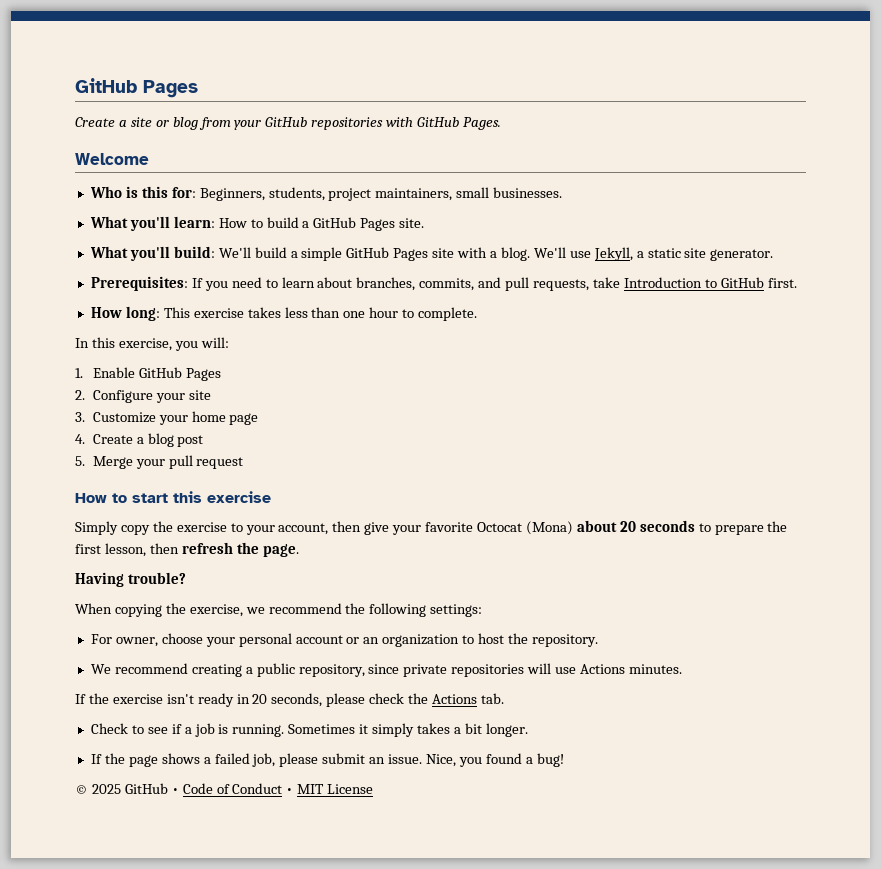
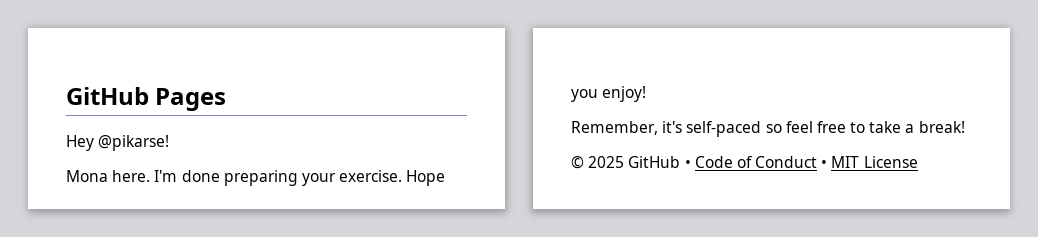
[75,78,198,98] [75,117,502,130] [75,153,149,165] [89,186,563,201] [89,216,425,231] [89,246,774,261] [90,276,797,291] [90,306,478,321] [75,337,229,351] [75,367,221,381] [75,390,211,403] [75,411,259,425] [75,433,204,447] [75,455,244,469] [75,491,271,503] [75,520,788,535] [75,542,299,557] [75,572,186,587] [75,603,483,617] [90,633,598,647] [90,663,682,677] [75,693,504,707] [90,723,528,737] [90,753,564,767] GitHub Pages // Create a site or blog from your GitHub repositories with GitHub Pages. // Welcome // Who is this for: Beginners, students, project maintainers, small businesses. // What you'll learn: How to build a GitHub Pages site. // What you'll build: We'll build a simple GitHub Pages site with a blog. We'll use Jekyll, a static site generator. // Prerequisites: If you need to learn about branches, commits, and pull requests, take Introduction to GitHub first. // How long: This exercise takes less than one hour to complete. // In this exercise, you will: // 1. Enable GitHub Pages // 2. Configure your site // 3. Customize your home page // 4. Create a blog post // 5. Merge your pull request // How to start this exercise // Simply copy the exercise to your account, then give your favorite Octocat (Mona) about 20 seconds to prepare the first lesson, then refresh the page. // Having trouble? // When copying the exercise, we recommend the following settings: // For owner, choose your personal account or an organization to host the repository. // We recommend creating a public repository, since private repositories will use Actions minutes. // If the exercise isn't ready in 20 seconds, please check the Actions tab. // Check to see if a job is running. Sometimes it simply takes a bit longer. // If the page shows a failed job, please submit an issue. Nice, you found a bug! -> [66,87,227,111] [66,135,170,151] [66,170,446,186] [571,86,647,102] [571,121,965,137] GitHub Pages // Hey @pikarse! // Mona here. I'm done preparing your exercise. Hope you enjoy! // Remember, it's self-paced so feel free to take a break!

